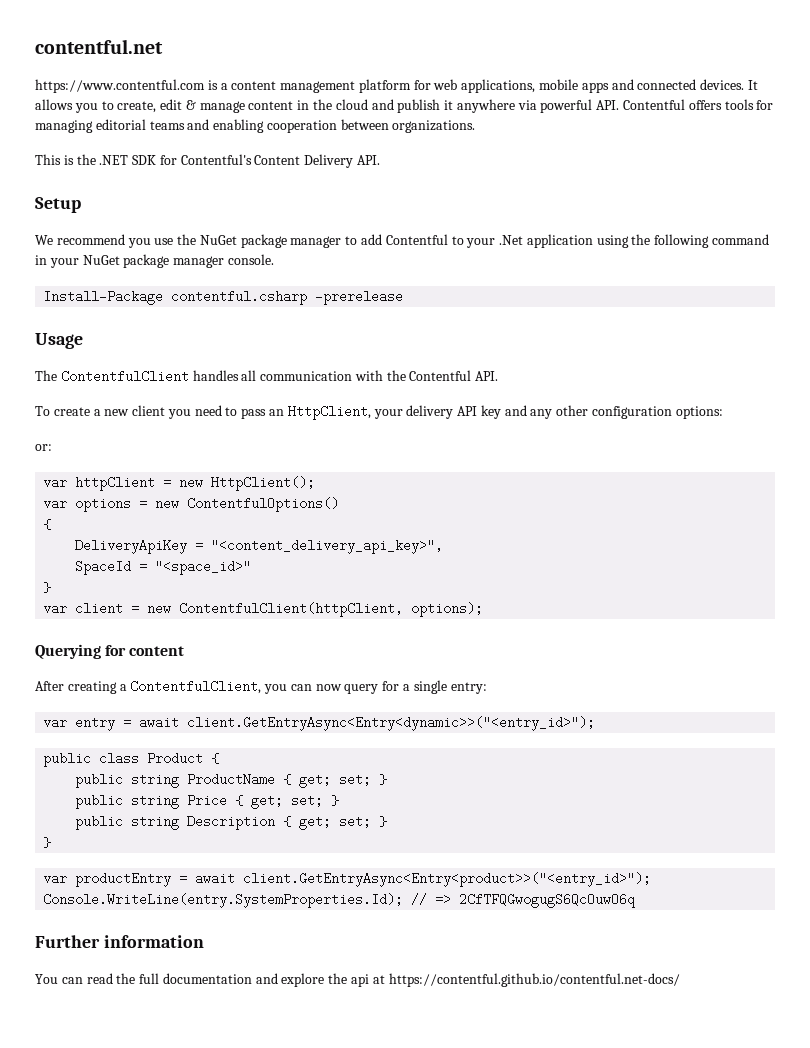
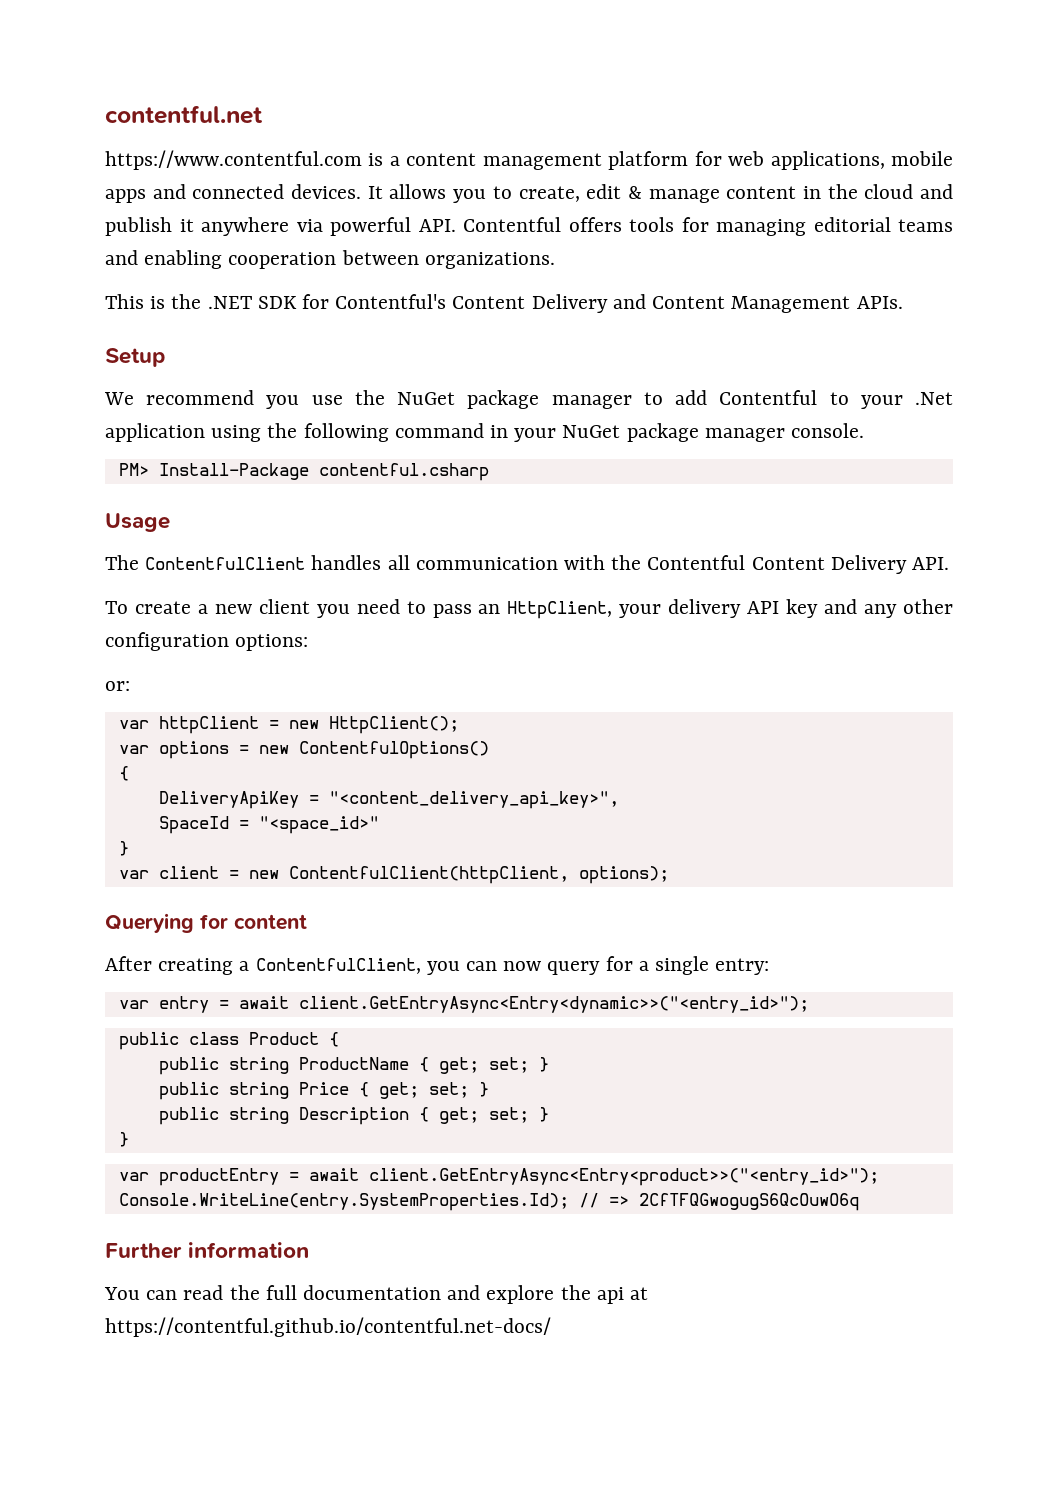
[357,155,381,165] API. -> [612,294,903,313] and Content Management APIs.
(274, 259) none -> [118,463,149,476] PM>
[315,290,404,305] -prerelease -> (489, 472) none
(472, 375) none -> [751,555,907,574] Content Delivery

